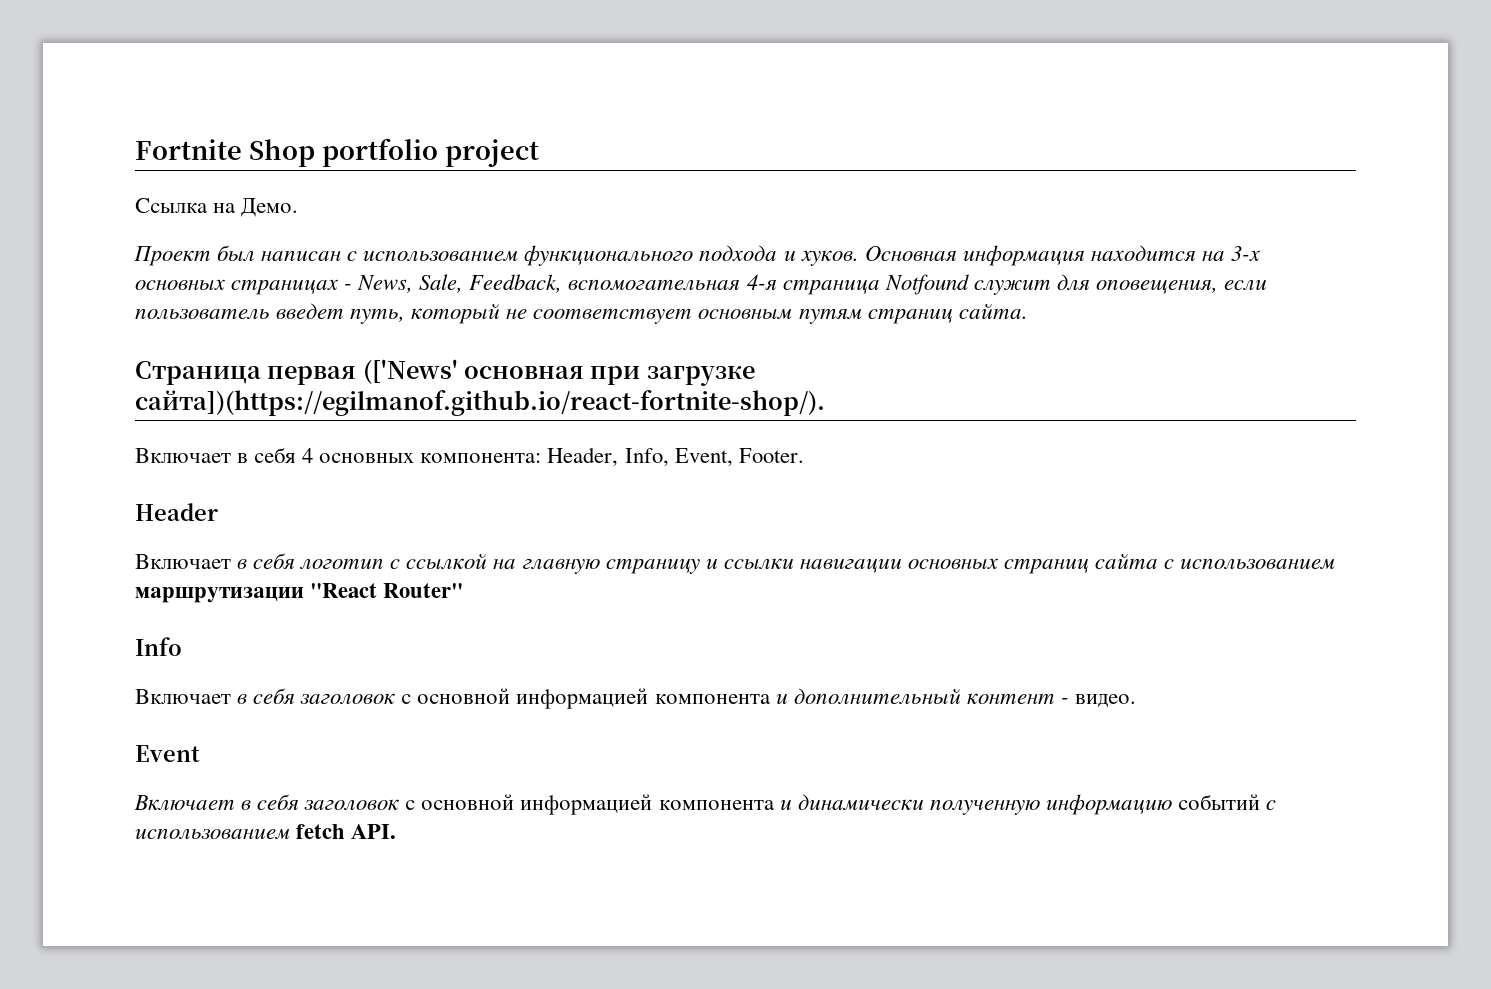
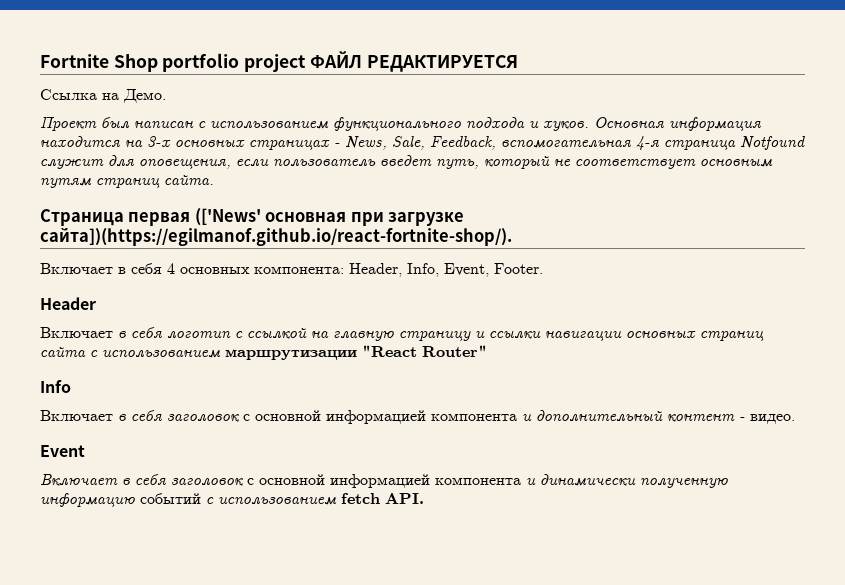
(539, 153) none -> [309,51,518,72] ФАЙЛ РЕДАКТИРУЕТСЯ

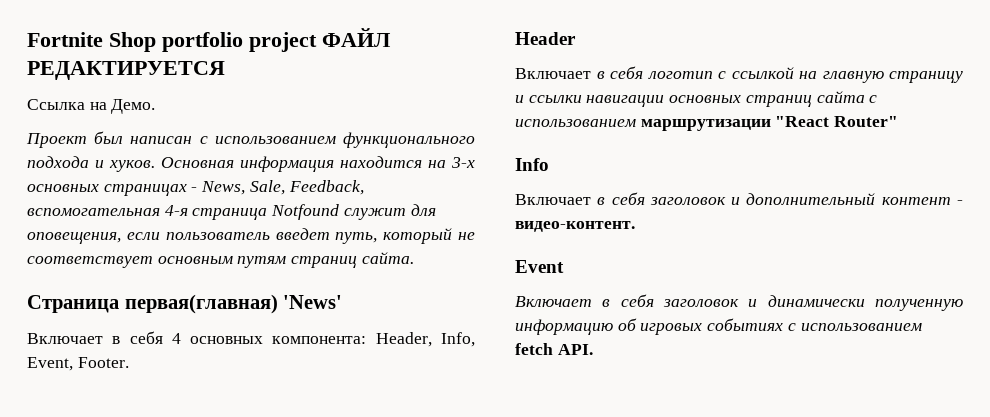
[128,208,465,226] [40,228,512,246] первая (['News' основная при загрузке сайта])(https://egilmanof.github.io/react-fortnite-shop/). -> [124,294,343,314] первая(главная) 'News'
[243,410,517,424] с основной информацией компонента -> (726, 201) none
[750,414,795,424] видео. -> [515,221,635,232] видео-контент.
[247,474,521,488] с основной информацией компонента -> (739, 303) none
[140,493,201,504] событий -> [617,318,784,335] об игровых событиях

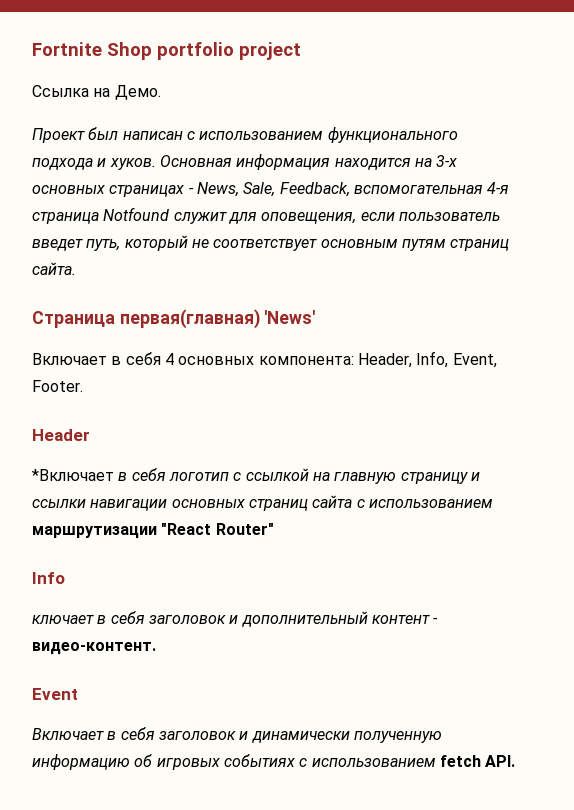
[322,28,391,47] [27,61,225,80] ФАЙЛ РЕДАКТИРУЕТСЯ -> (301, 51) none
[515,68,591,79] Включает -> [32,469,114,481] *Включает
[515,194,591,205] Включает -> [32,615,94,624] ключает

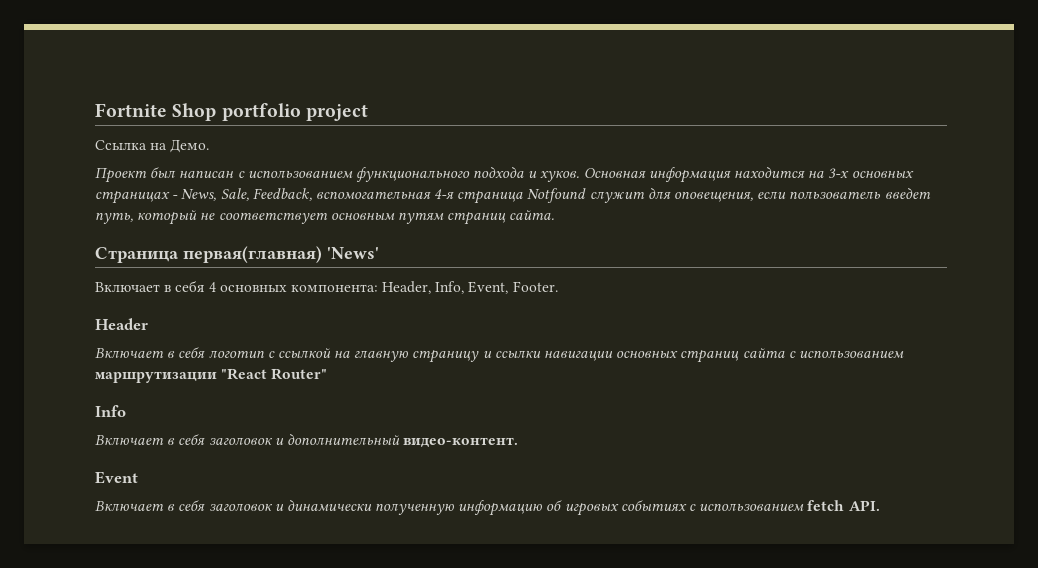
[32,469,114,481] *Включает -> [95,348,164,358] Включает
[32,615,94,624] ключает -> [95,435,164,445] Включает
[371,615,439,624] контент - -> (400, 439) none

